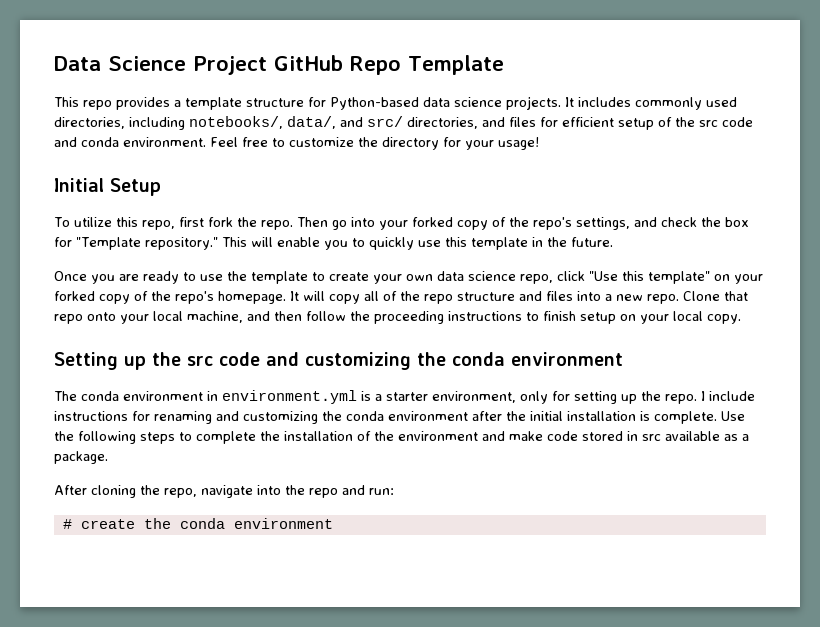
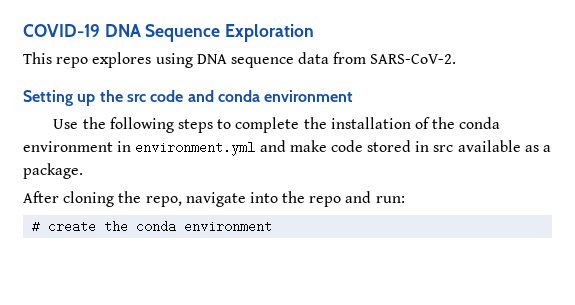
[54,55,504,75] [54,96,737,110] [54,116,753,130] [54,137,539,150] [54,178,161,196] [54,217,749,230] [54,237,613,250] [54,271,763,284] [54,291,748,304] [54,311,741,324] Data Science Project GitHub Repo Template // This repo provides a template structure for Python-based data science projects. It includes commonly used directories, including notebooks/, data/, and src/ directories, and files for efficient setup of the src code and conda environment. Feel free to customize the directory for your usage! // Initial Setup // To utilize this repo, first fork the repo. Then go into your forked copy of the repo's settings, and check the box for "Template repository." This will enable you to quickly use this template in the future. // Once you are ready to use the template to create your own data science repo, click "Use this template" on your forked copy of the repo's homepage. It will copy all of the repo structure and files into a new repo. Clone that repo onto your local machine, and then follow the proceeding instructions to finish setup on your local copy. -> [23,24,315,42] [23,52,457,68] COVID-19 DNA Sequence Exploration // This repo explores using DNA sequence data from SARS-CoV-2.
[305,352,446,370] customizing the -> (214, 96) none
[54,390,755,404] [54,411,717,424] The conda environment in environment.yml is a starter environment, only for setting up the repo. I include instructions for renaming and customizing the conda environment after the initial installation is complete. -> (354, 96) none
[398,431,478,441] environment -> [459,117,501,129] [23,141,256,156] conda environment in environment.yml

